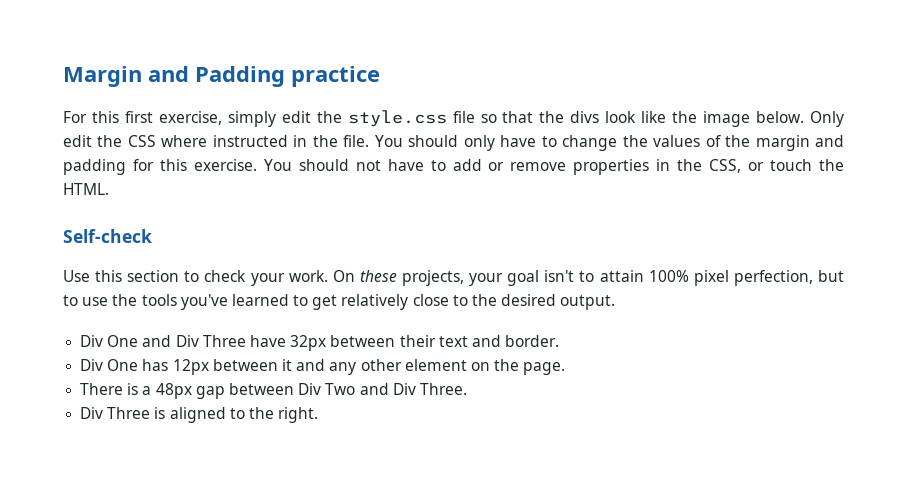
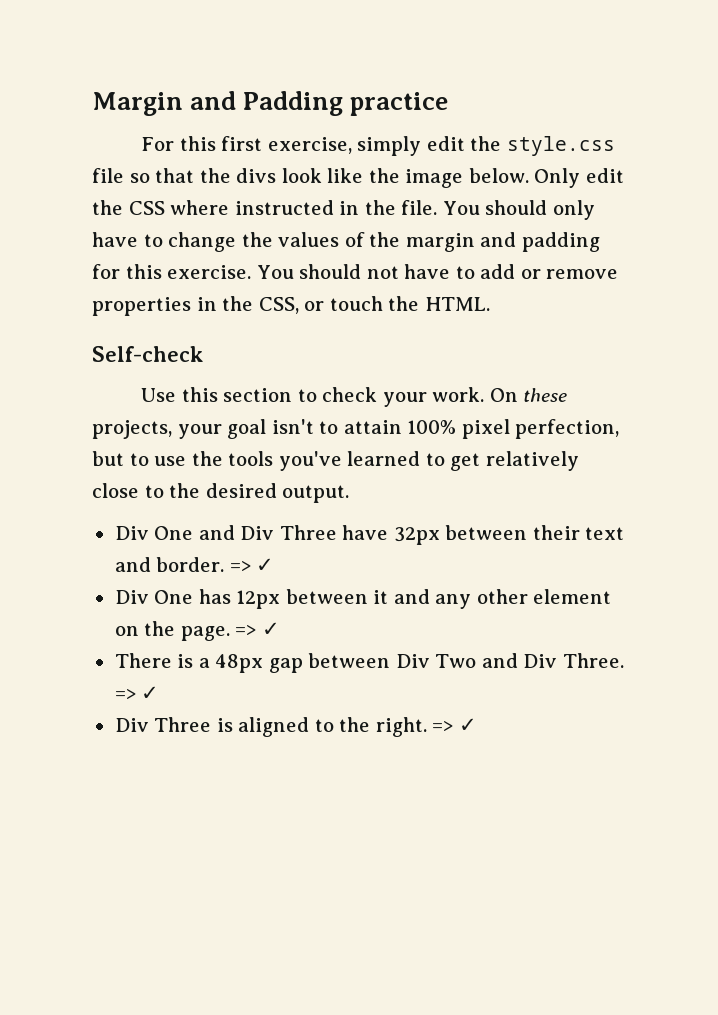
(560, 341) none -> [229,558,275,572] => ✓
(566, 368) none -> [235,622,280,636] => ✓
(467, 389) none -> [114,686,160,700] => ✓
(319, 415) none -> [432,718,477,732] => ✓

